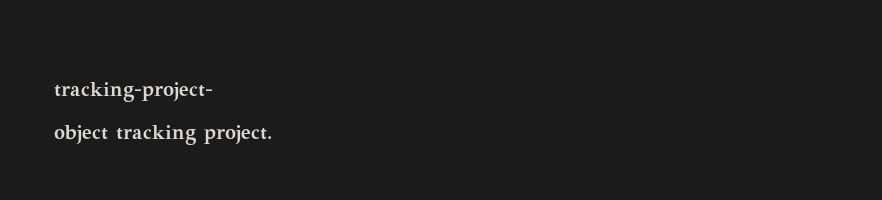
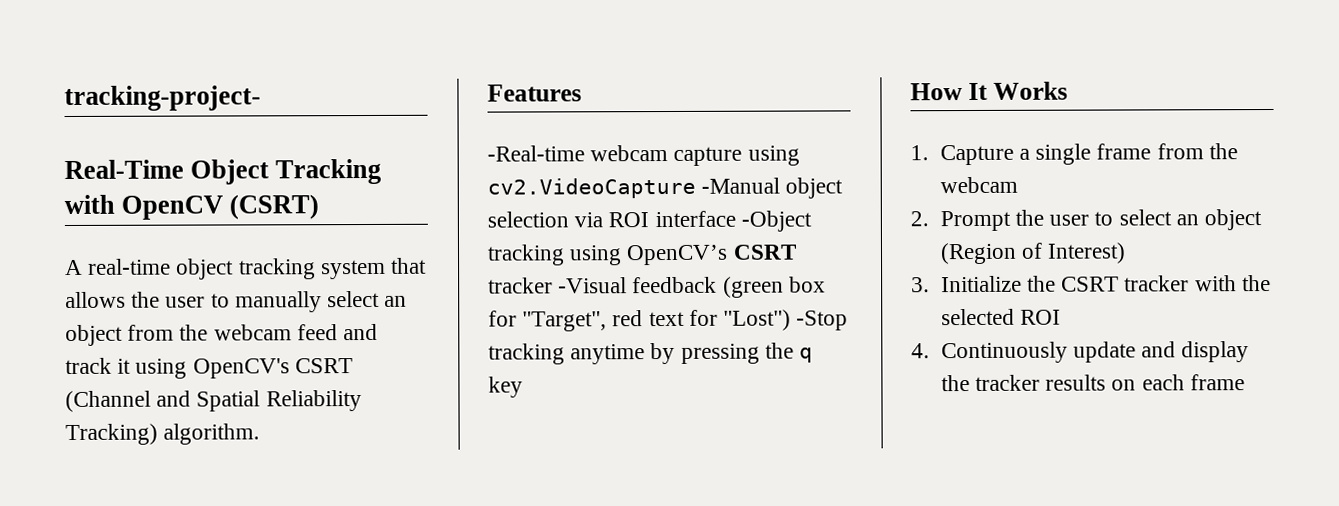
[54,125,272,145] object tracking project. -> [64,158,382,185] [64,194,320,220] [65,257,428,280] [65,290,408,313] [65,323,379,347] [65,357,353,379] [65,390,362,413] [65,423,261,446] [487,84,582,102] [487,145,800,166] [487,177,844,199] [487,210,812,232] [487,244,797,266] [488,276,826,298] [488,309,849,332] [488,342,814,365] [488,376,523,398] [910,81,1068,101] [910,143,1238,166] [939,176,1018,194] [910,209,1263,232] [939,242,1127,265] [911,275,1271,293] [940,308,1062,326] [911,341,1250,364] [940,374,1245,392] Real-Time Object Tracking with OpenCV (CSRT) // A real-time object tracking system that allows the user to manually select an object from the webcam feed and track it using OpenCV's CSRT (Channel and Spatial Reliability Tracking) algorithm. // Features // -Real-time webcam capture using cv2.VideoCapture -Manual object selection via ROI interface -Object tracking using OpenCV’s CSRT tracker -Visual feedback (green box for "Target", red text for "Lost") -Stop tracking anytime by pressing the q key // How It Works // 1. Capture a single frame from the webcam // 2. Prompt the user to select an object (Region of Interest) // 3. Initialize the CSRT tracker with the selected ROI // 4. Continuously update and display the tracker results on each frame

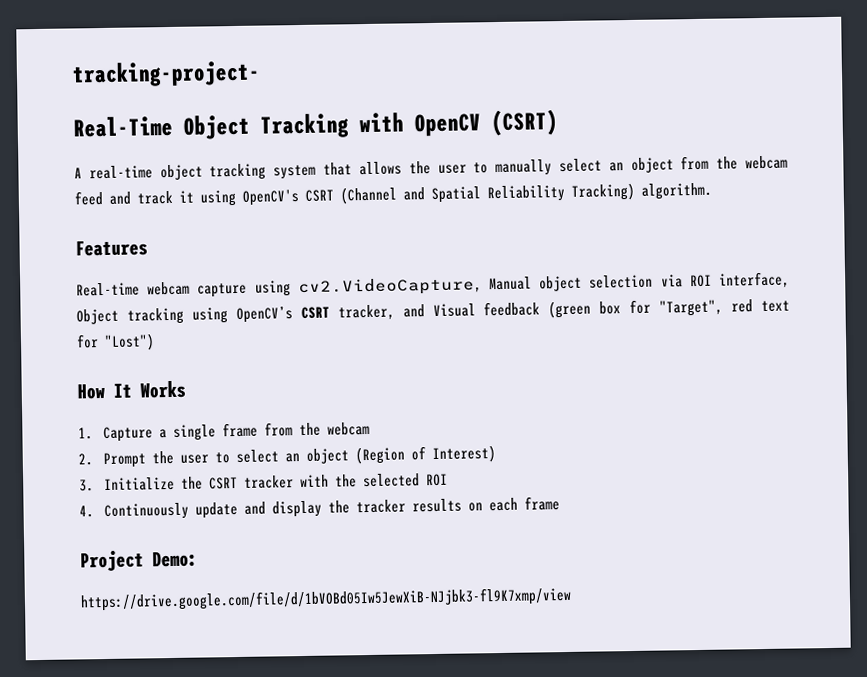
[487,145,585,162] -Real-time -> [76,282,140,297] Real-time
[487,177,781,199] cv2.VideoCapture -Manual -> [297,276,532,297] cv2.VideoCapture, Manual
[654,210,812,232] interface -Object -> [719,271,791,289] [76,308,119,325] interface, Object
[488,277,628,294] tracker -Visual -> [337,303,476,321] tracker, and Visual
[796,310,849,331] [488,342,814,365] [488,376,523,398] -Stop tracking anytime by pressing the q key -> (155, 342) none
(1245, 382) none -> [80,550,198,572] [80,586,572,612] // Project Demo: // https://drive.google.com/file/d/1bVOBd05Iw5JewXiB-NJjbk3-fl9K7xmp/view

